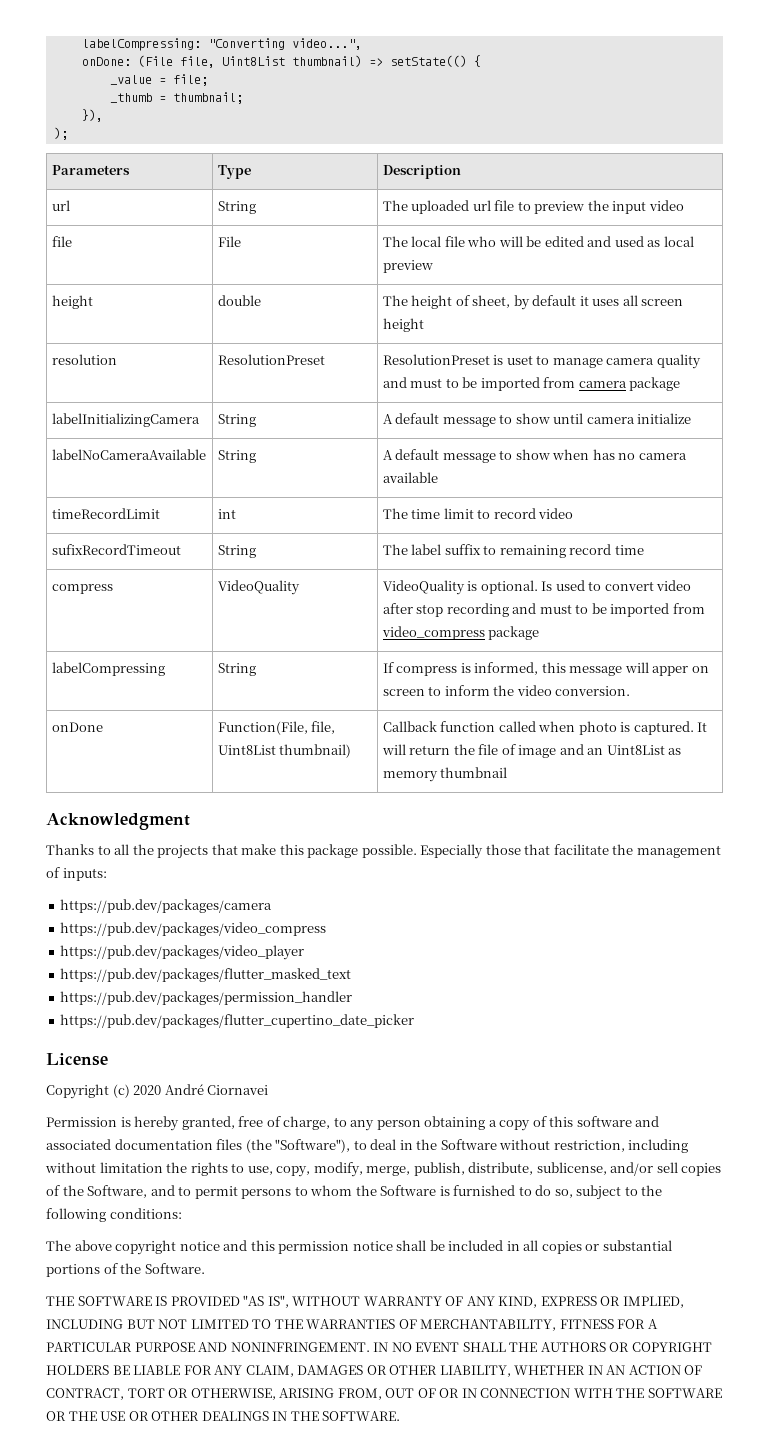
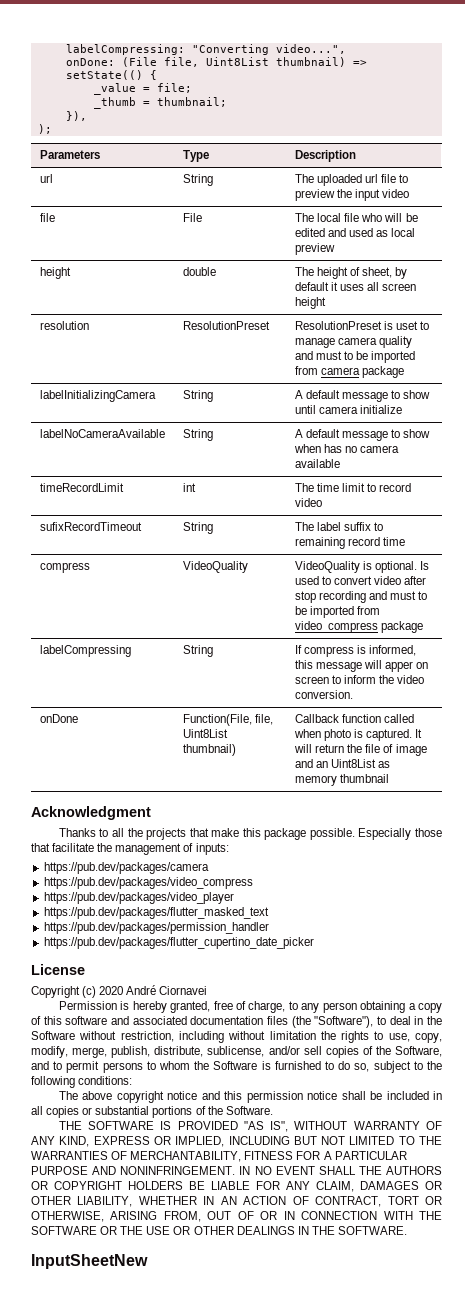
(401, 1416) none -> [31,1254,148,1269] // InputSheetNew

